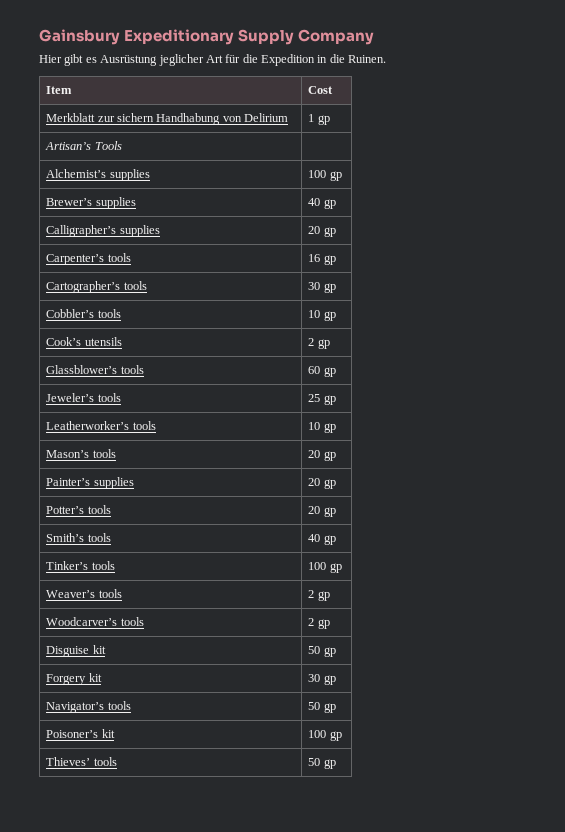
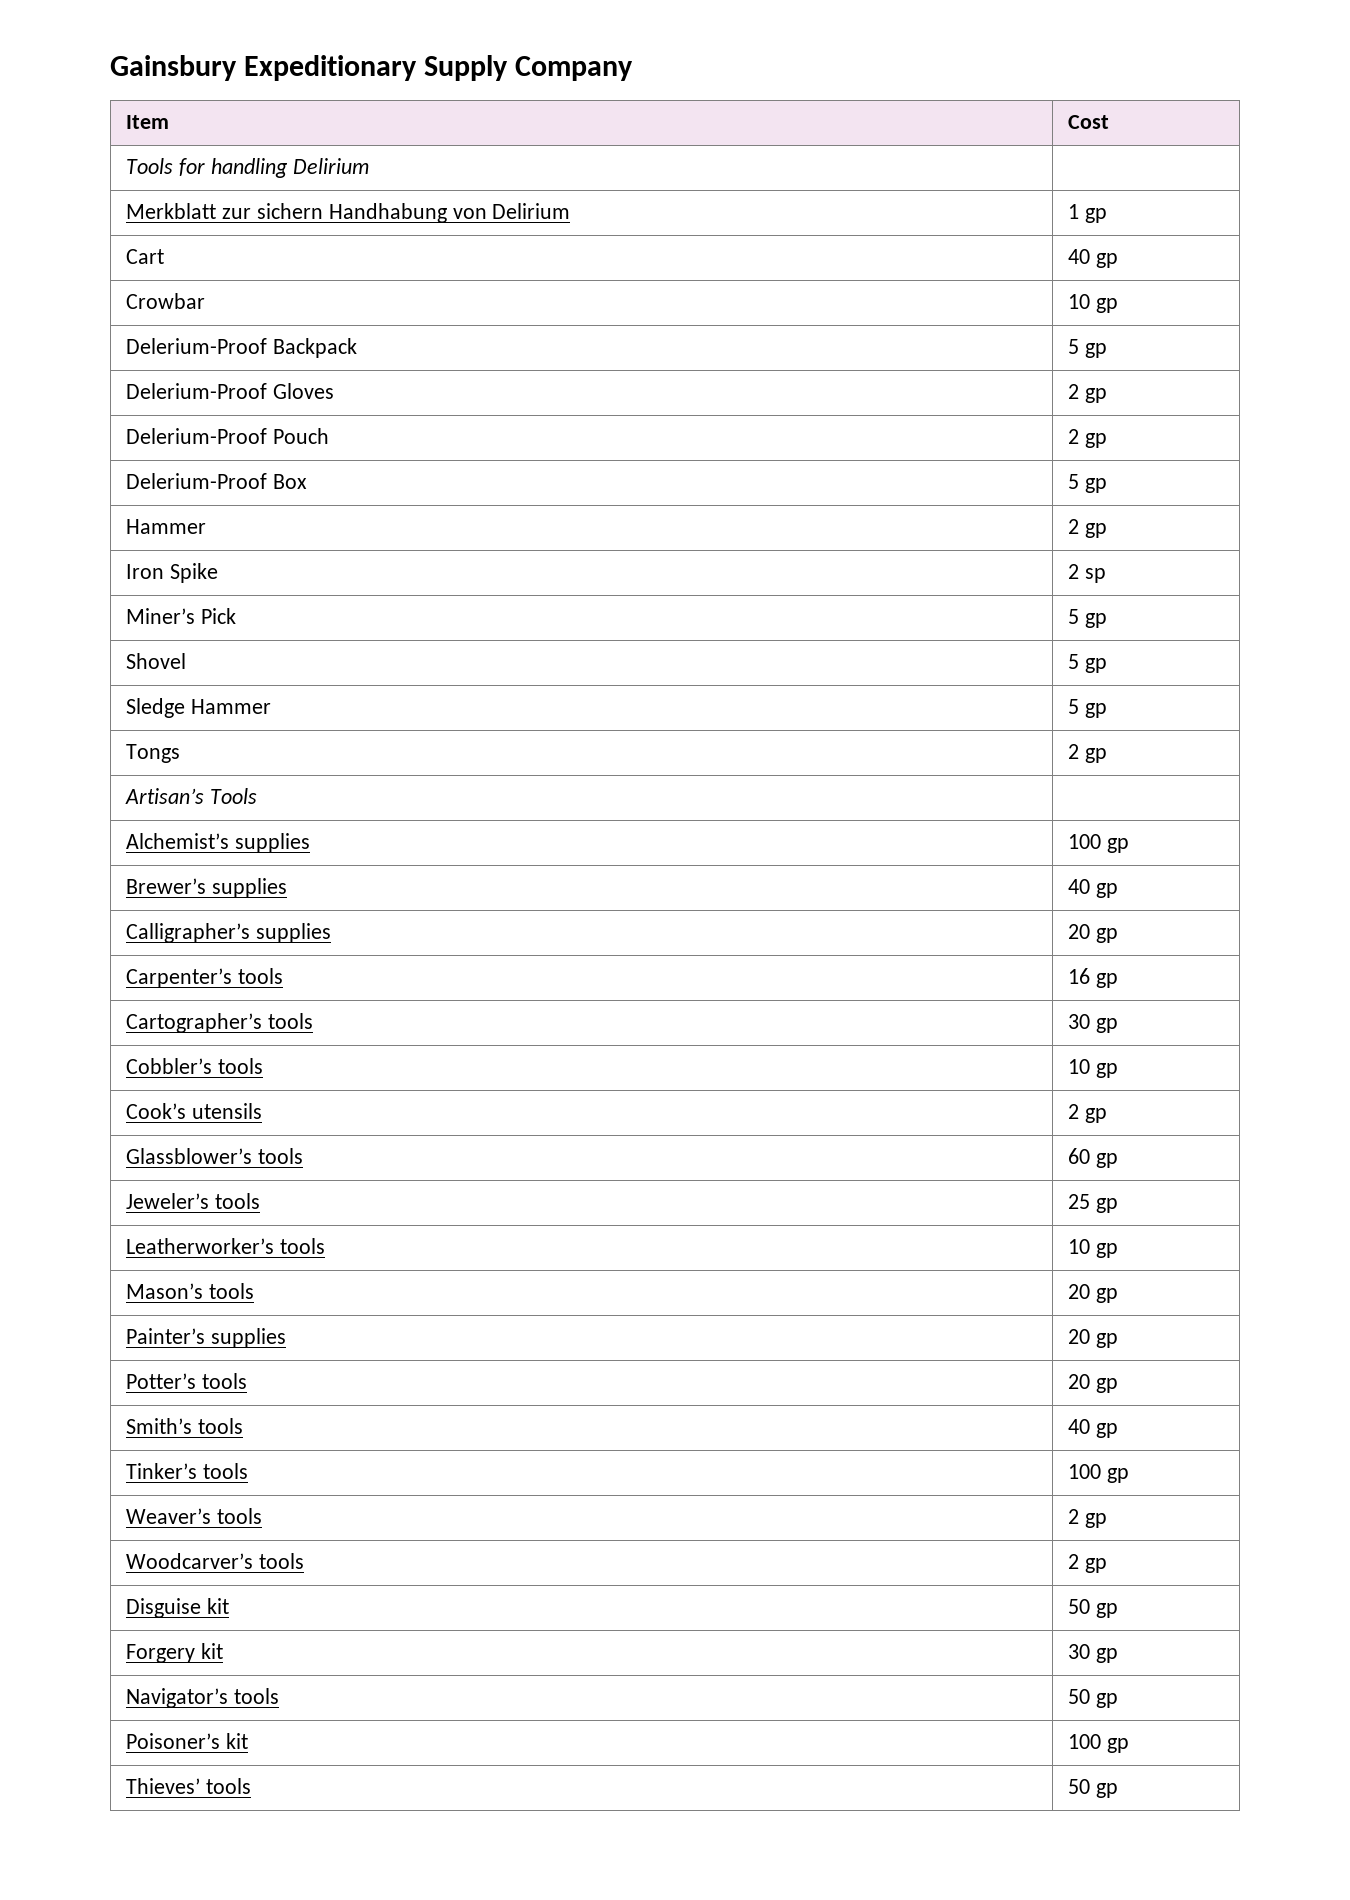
[39,54,387,66] [46,86,73,94] [308,86,334,94] // Hier gibt es Ausrüstung jeglicher Art für die Expedition in die Ruinen. // Item | Cost -> [126,115,170,129] [1068,115,1110,129] [126,158,369,178] // Item | Cost // Tools for handling Delirium |
(330, 120) none -> [126,249,165,264] [1068,249,1119,268] [126,293,206,309] [1068,294,1119,313] [126,338,358,358] [1068,339,1108,358] [126,383,335,399] [1068,384,1108,403] [126,428,330,444] [1068,429,1108,448] [126,473,308,489] [1068,474,1108,493] [126,519,207,534] [1068,519,1108,538] [126,563,219,583] [1068,564,1107,583] [126,608,237,624] [1068,609,1108,628] [126,653,187,669] [1068,654,1108,673] [126,698,272,718] [1068,699,1108,718] [126,744,181,763] [1068,744,1108,763] // Cart | 40 gp // Crowbar | 10 gp // Delerium-Proof Backpack | 5 gp // Delerium-Proof Gloves | 2 gp // Delerium-Proof Pouch | 2 gp // Delerium-Proof Box | 5 gp // Hammer | 2 gp // Iron Spike | 2 sp // Miner’s Pick | 5 gp // Shovel | 5 gp // Sledge Hammer | 5 gp // Tongs | 2 gp

